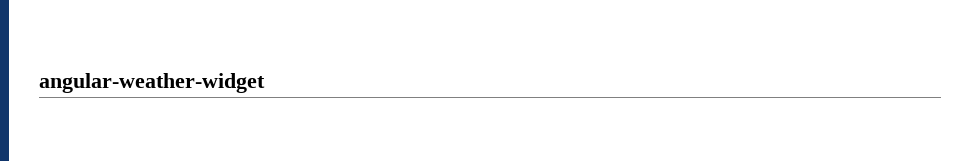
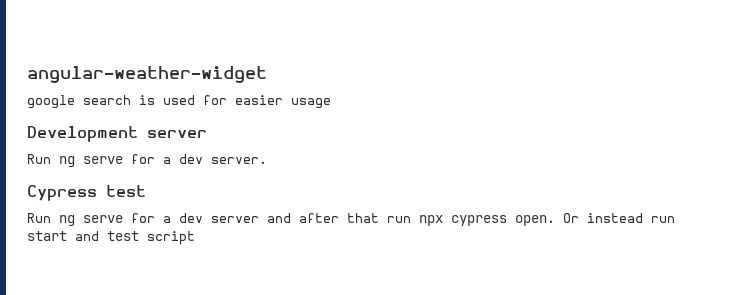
(265, 83) none -> [27,95,331,109] [27,126,207,142] [27,154,267,167] [27,185,146,201] [27,213,675,226] [27,231,195,245] // google search is used for easier usage // Development server // Run ng serve for a dev server. // Cypress test // Run ng serve for a dev server and after that run npx cypress open. Or instead run start and test script

